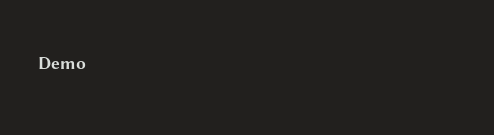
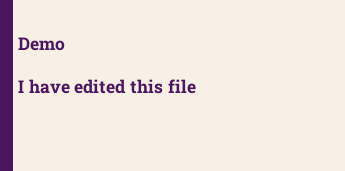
(86, 63) none -> [18,79,196,94] // I have edited this file

